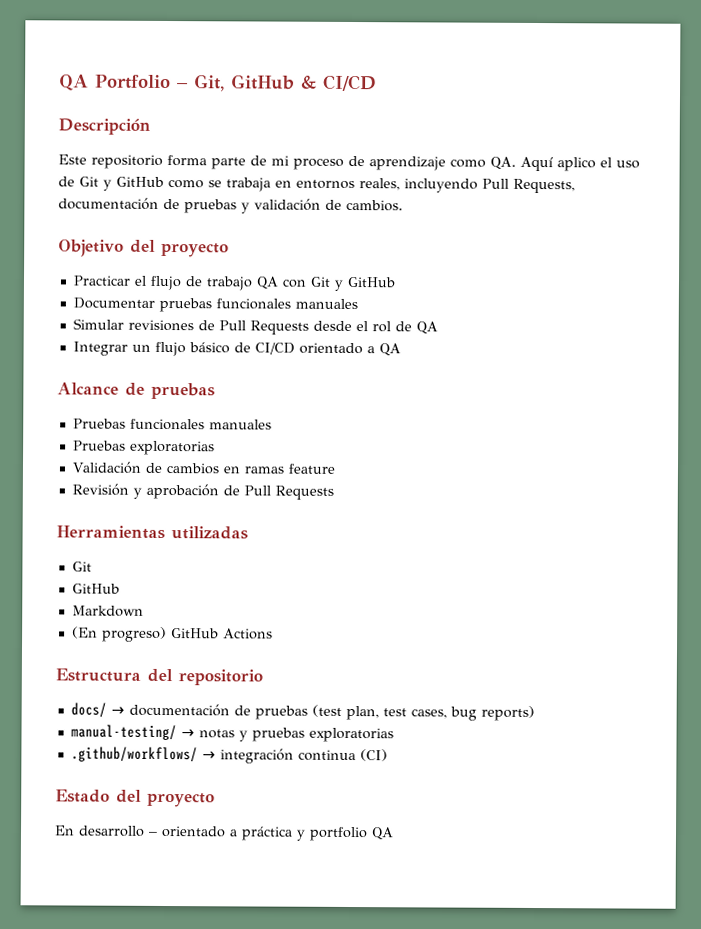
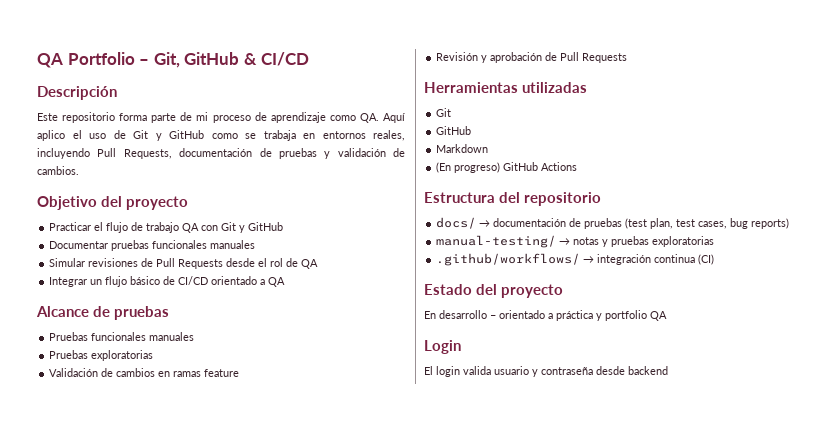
(394, 834) none -> [424,340,461,354] [424,366,668,377] // Login // El login valida usuario y contraseña desde backend

